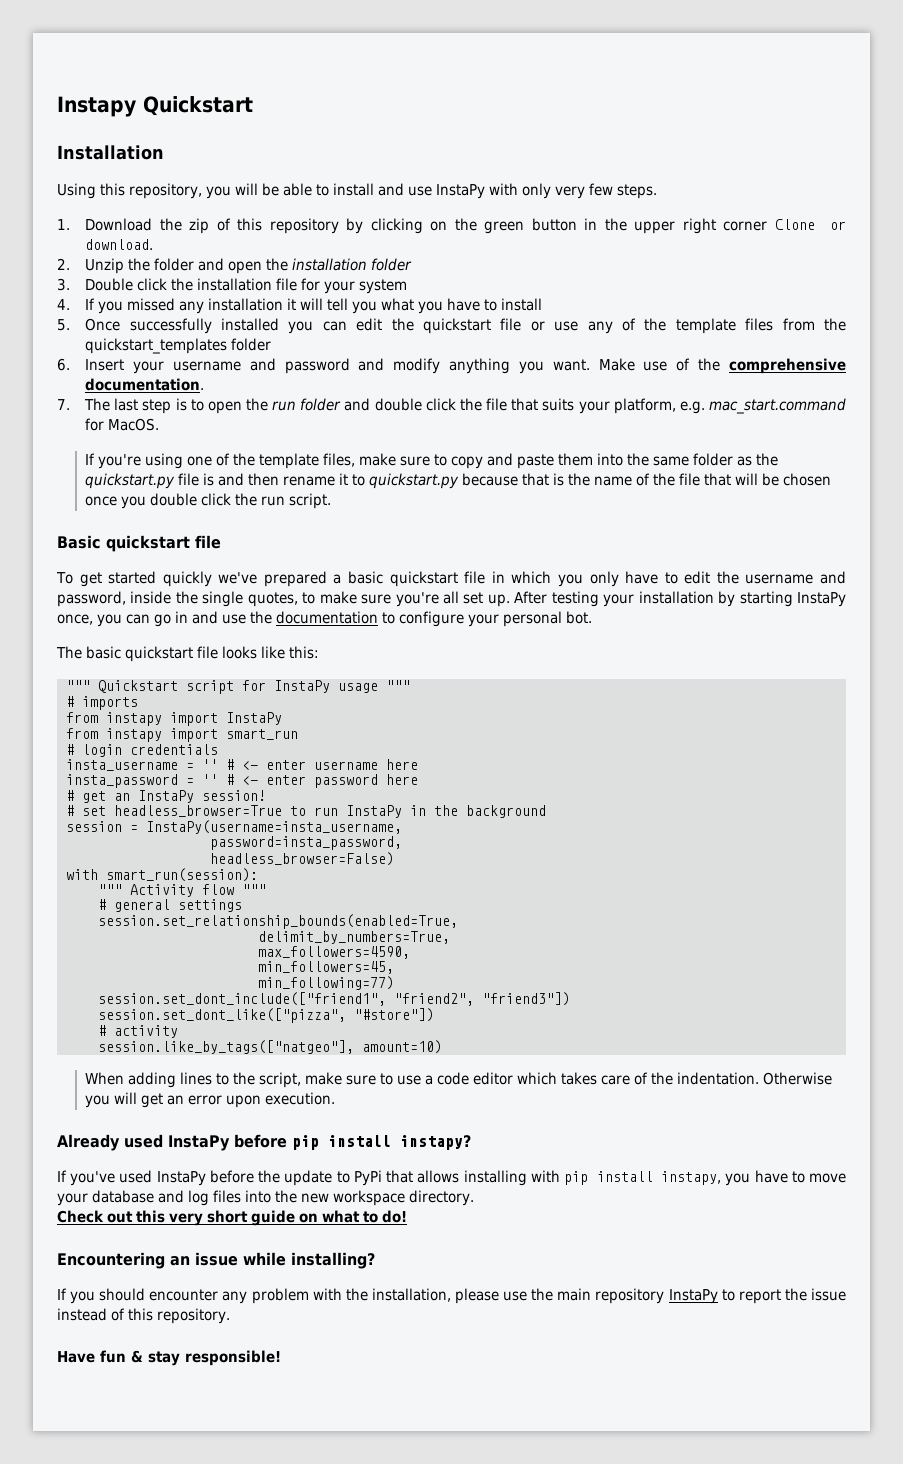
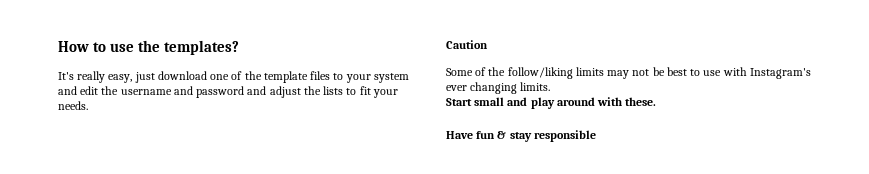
[57,96,253,117] [57,145,164,160] [57,183,657,199] [57,218,847,234] [85,239,154,250] [57,258,413,274] [57,278,408,294] [57,298,543,314] [57,318,847,334] [85,338,272,354] [57,358,846,374] [85,378,205,391] [57,398,846,414] [85,418,160,431] [85,453,779,469] [85,473,832,489] [85,493,332,509] [57,535,221,552] [56,571,846,587] [57,591,847,607] [57,611,592,627] [56,646,319,662] [65,680,410,694] [65,696,138,710] [65,712,282,726] [65,728,298,742] [65,744,218,757] [65,759,418,771] [65,774,418,788] [65,790,266,803] [65,805,546,818] [65,820,402,834] [209,836,402,850] [209,852,394,866] [65,868,258,882] [97,884,266,897] [97,899,242,912] [97,914,458,929] [257,931,450,944] [257,946,410,959] [257,961,394,974] [257,976,394,990] [97,992,570,1006] [97,1008,434,1023] [97,1025,178,1038] [97,1040,442,1054] [85,1072,833,1088] [85,1092,336,1108] [57,1134,471,1151] [57,1170,846,1186] [57,1190,474,1206] [57,1210,407,1226] [57,1252,375,1269] [57,1288,846,1304] [57,1308,230,1324] Instapy Quickstart // Installation // Using this repository, you will be able to install and use InstaPy with only very few steps. // 1. Download the zip of this repository by clicking on the green button in the upper right corner Clone or download. // 2. Unzip the folder and open the installation folder // 3. Double click the installation file for your system // 4. If you missed any installation it will tell you what you have to install // 5. Once successfully installed you can edit the quickstart file or use any of the template files from the quickstart_templates folder // 6. Insert your username and password and modify anything you want. Make use of the comprehensive documentation. // 7. The last step is to open the run folder and double click the file that suits your platform, e.g. mac_start.command for MacOS. // If you're using one of the template files, make sure to copy and paste them into the same folder as the quickstart.py file is and then rename it to quickstart.py because that is the name of the file that will be chosen once you double click the run script. // Basic quickstart file // To get started quickly we've prepared a basic quickstart file in which you only have to edit the username and password, inside the single quotes, to make sure you're all set up. After testing your installation by starting InstaPy once, you can go in and use the documentation to configure your personal bot. // The basic quickstart file looks like this: // """ Quickstart script for InstaPy usage """ // # imports // from instapy import InstaPy // from instapy import smart_run // # login credentials // insta_username = '' # <- enter username here // insta_password = '' # <- enter password here // # get an InstaPy session! // # set headless_browser=True to run InstaPy in the background // session = InstaPy(username=insta_username, // password=insta_password, // headless_browser=False) // with smart_run(session): // """ Activity flow """ // # general settings // session.set_relationship_bounds(enabled=True, // delimit_by_numbers=True, // max_followers=4590, // min_followers=45, // min_following=77) // session.set_dont_include(["friend1", "friend2", "friend3"]) // session.set_dont_like(["pizza", "#store"]) // # activity // session.like_by_tags(["natgeo"], amount=10) // When adding lines to the script, make sure to use a code editor which takes care of the indentation. Otherwise you will get an error upon execution. // Already used InstaPy before pip install instapy? // If you've used InstaPy before the update to PyPi that allows installing with pip install instapy, you have to move your database and log files into the new workspace directory. // Check out this very short guide on what to do! // Encountering an issue while installing? // If you should encounter any problem with the installation, please use the main repository InstaPy to report the issue instead of this repository. -> [58,40,240,55] [58,71,409,83] [58,86,398,98] [58,101,88,110] [446,40,488,49] [446,67,811,79] [446,82,551,94] [446,97,657,109] How to use the templates? // It's really easy, just download one of the template files to your system and edit the username and password and adjust the lists to fit your needs. // Caution // Some of the follow/liking limits may not be best to use with Instagram's ever changing limits. // Start small and play around with these.
[185,1350,281,1366] responsible! -> [533,130,596,142] responsible

